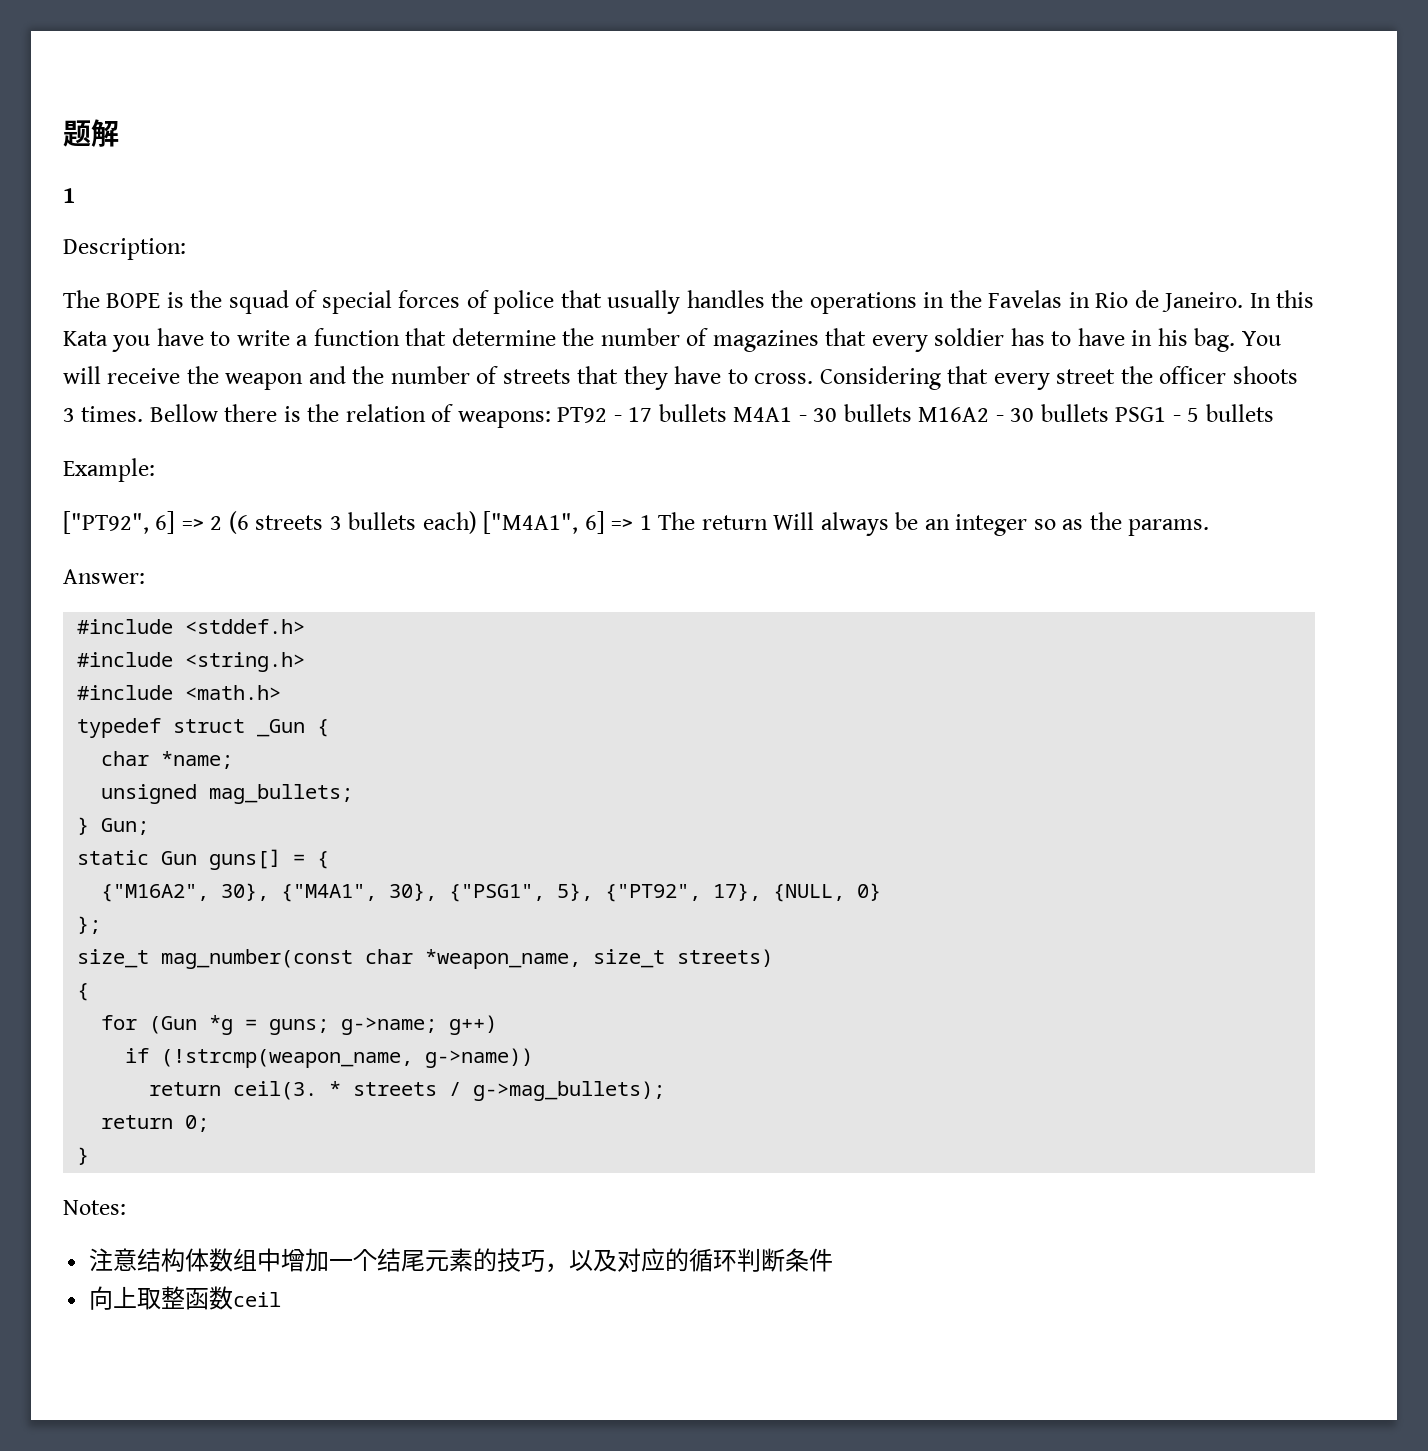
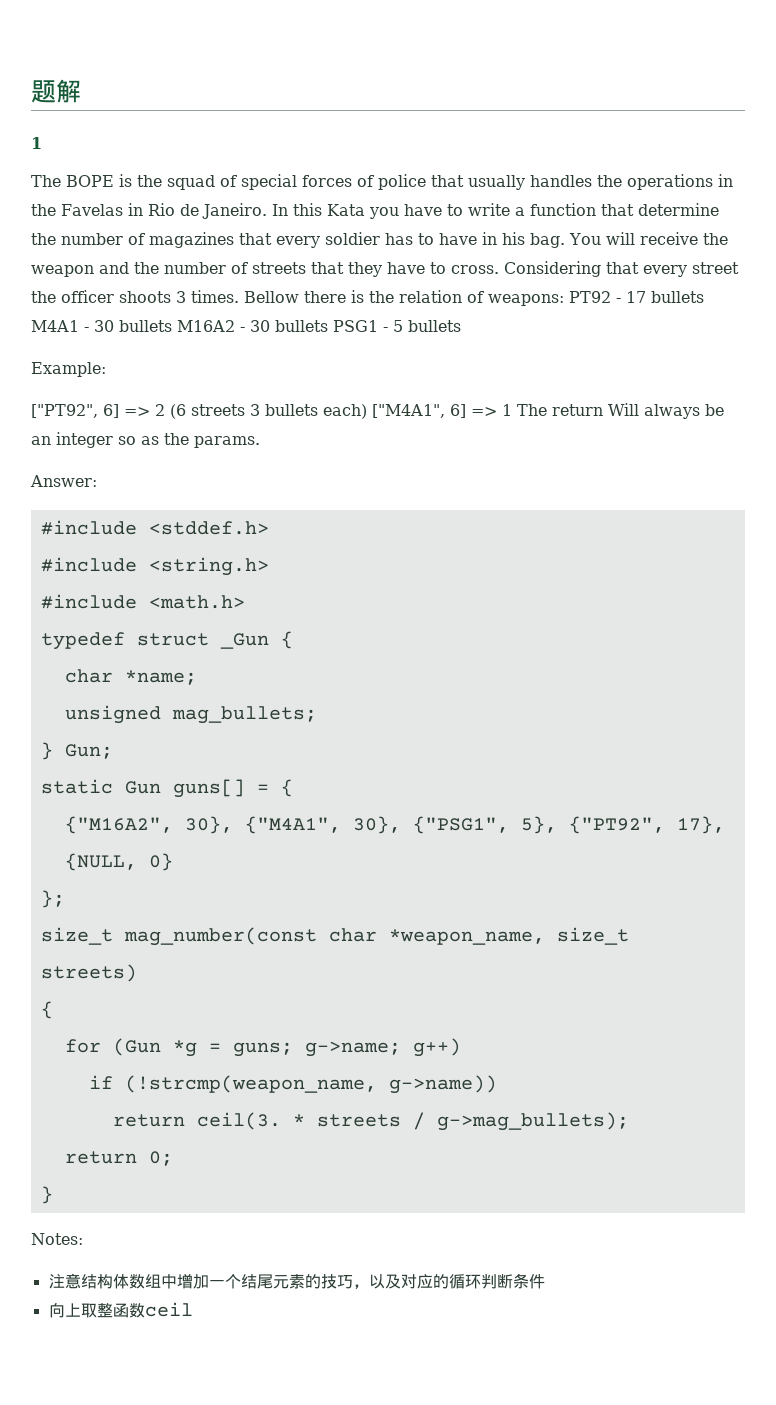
[63,238,186,260] // Description: -> (42, 143) none

